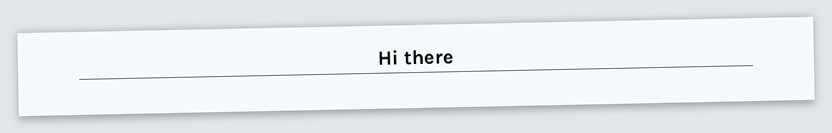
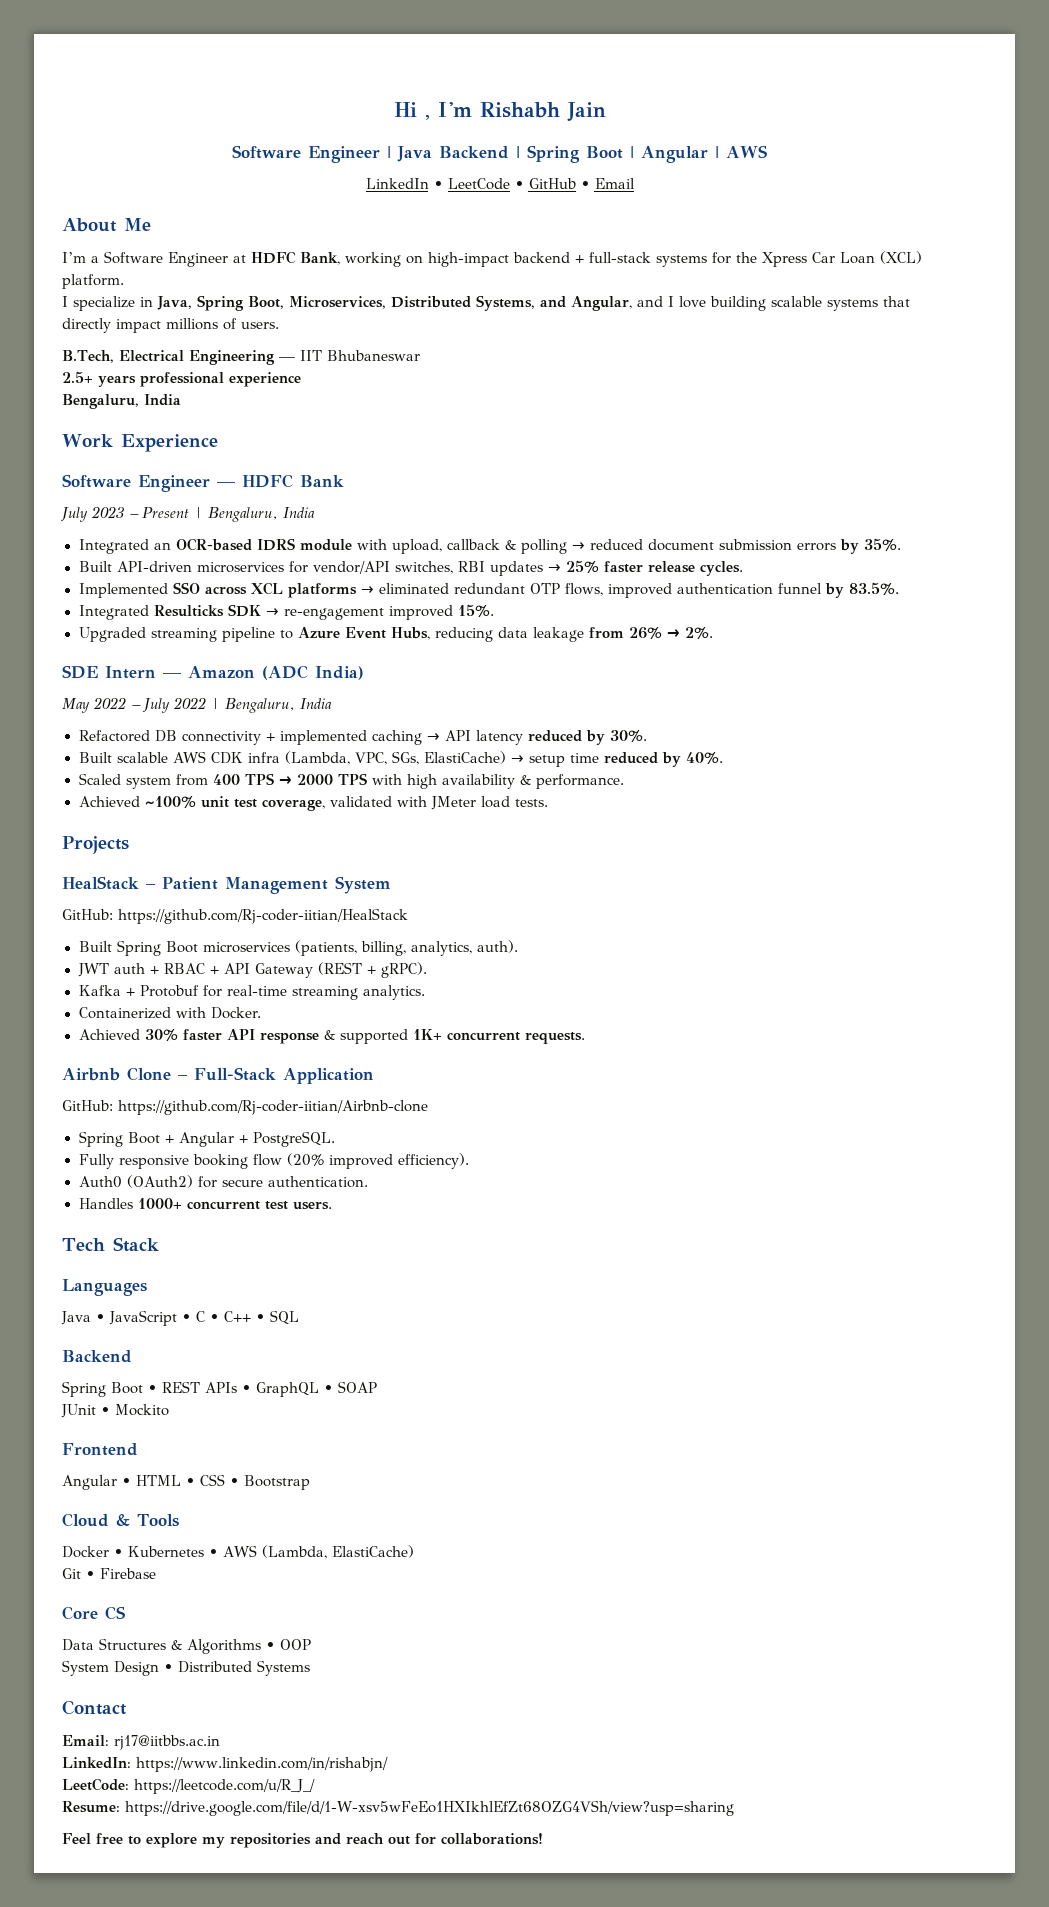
[403,49,455,66] there -> [424,102,606,122] [232,145,768,163] [365,178,635,190] [62,218,151,232] [62,251,922,267] [62,274,124,289] [62,295,910,311] [62,318,279,333] [62,350,420,365] [62,371,301,387] [62,394,181,409] [62,434,218,452] [62,474,344,492] [61,506,315,522] [78,538,901,554] [78,560,743,576] [78,582,899,598] [78,604,494,620] [78,627,713,642] [62,665,364,680] [62,697,332,713] [78,730,647,745] [78,751,724,767] [78,773,624,789] [78,796,548,811] [62,836,129,854] [62,876,391,894] [62,908,408,924] [78,940,518,956] [77,962,427,978] [78,985,425,1000] [78,1007,262,1019] [78,1029,585,1044] [62,1067,374,1084] [62,1100,428,1115] [78,1131,335,1147] [78,1153,469,1169] [78,1175,368,1188] [78,1198,332,1210] [62,1237,159,1252] [62,1279,147,1296] [61,1310,299,1326] [62,1350,132,1363] [62,1381,377,1397] [61,1404,169,1418] [62,1443,138,1456] [62,1474,310,1490] [62,1513,179,1527] [62,1545,414,1559] [62,1568,156,1579] [62,1606,125,1620] [62,1638,311,1654] [62,1660,310,1676] [62,1700,127,1715] [62,1735,220,1750] [62,1757,388,1772] [62,1778,315,1794] [62,1800,734,1816] [62,1833,543,1848] , I'm Rishabh Jain // Software Engineer | Java Backend | Spring Boot | Angular | AWS // LinkedIn • LeetCode • GitHub • Email // About Me // I’m a Software Engineer at HDFC Bank, working on high-impact backend + full-stack systems for the Xpress Car Loan (XCL) platform. // I specialize in Java, Spring Boot, Microservices, Distributed Systems, and Angular, and I love building scalable systems that directly impact millions of users. // B.Tech, Electrical Engineering — IIT Bhubaneswar // 2.5+ years professional experience // Bengaluru, India // Work Experience // Software Engineer — HDFC Bank // July 2023 – Present | Bengaluru, India // Integrated an OCR-based IDRS module with upload, callback & polling → reduced document submission errors by 35%. // Built API-driven microservices for vendor/API switches, RBI updates → 25% faster release cycles. // Implemented SSO across XCL platforms → eliminated redundant OTP flows, improved authentication funnel by 83.5%. // Integrated Resulticks SDK → re-engagement improved 15%. // Upgraded streaming pipeline to Azure Event Hubs, reducing data leakage from 26% → 2%. // SDE Intern — Amazon (ADC India) // May 2022 – July 2022 | Bengaluru, India // Refactored DB connectivity + implemented caching → API latency reduced by 30%. // Built scalable AWS CDK infra (Lambda, VPC, SGs, ElastiCache) → setup time reduced by 40%. // Scaled system from 400 TPS → 2000 TPS with high availability & performance. // Achieved ~100% unit test coverage, validated with JMeter load tests. // Projects // HealStack – Patient Management System // GitHub: https://github.com/Rj-coder-iitian/HealStack // Built Spring Boot microservices (patients, billing, analytics, auth). // JWT auth + RBAC + API Gateway (REST + gRPC). // Kafka + Protobuf for real-time streaming analytics. // Containerized with Docker. // Achieved 30% faster API response & supported 1K+ concurrent requests. // Airbnb Clone – Full-Stack Application // GitHub: https://github.com/Rj-coder-iitian/Airbnb-clone // Spring Boot + Angular + PostgreSQL. // Fully responsive booking flow (20% improved efficiency). // Auth0 (OAuth2) for secure authentication. // Handles 1000+ concurrent test users. // Tech Stack // Languages // Java • JavaScript • C • C++ • SQL // Backend // Spring Boot • REST APIs • GraphQL • SOAP // JUnit • Mockito // Frontend // Angular • HTML • CSS • Bootstrap // Cloud & Tools // Docker • Kubernetes • AWS (Lambda, ElastiCache) // Git • Firebase // Core CS // Data Structures & Algorithms • OOP // System Design • Distributed Systems // Contact // Email: rj17@iitbbs.ac.in // LinkedIn: https://www.linkedin.com/in/rishabjn/ // LeetCode: https://leetcode.com/u/R_J_/ // Resume: https://drive.google.com/file/d/1-W-xsv5wFeEo1HXIkhlEfZt68OZG4VSh/view?usp=sharing // Feel free to explore my repositories and reach out for collaborations!

